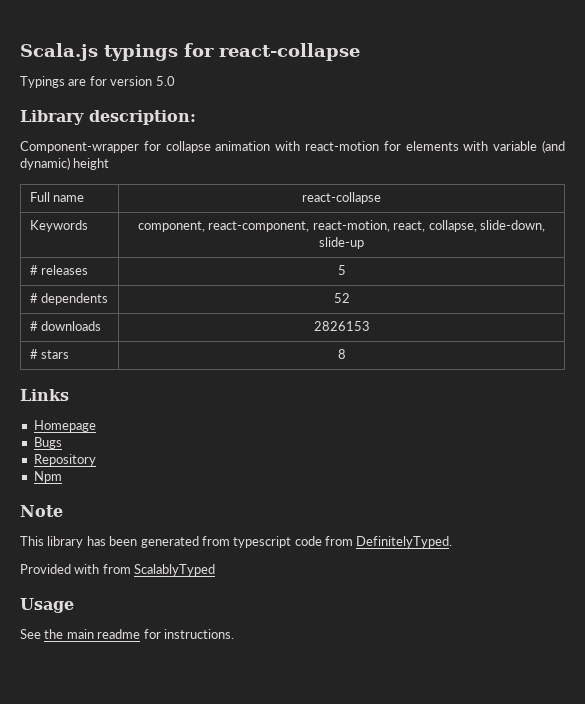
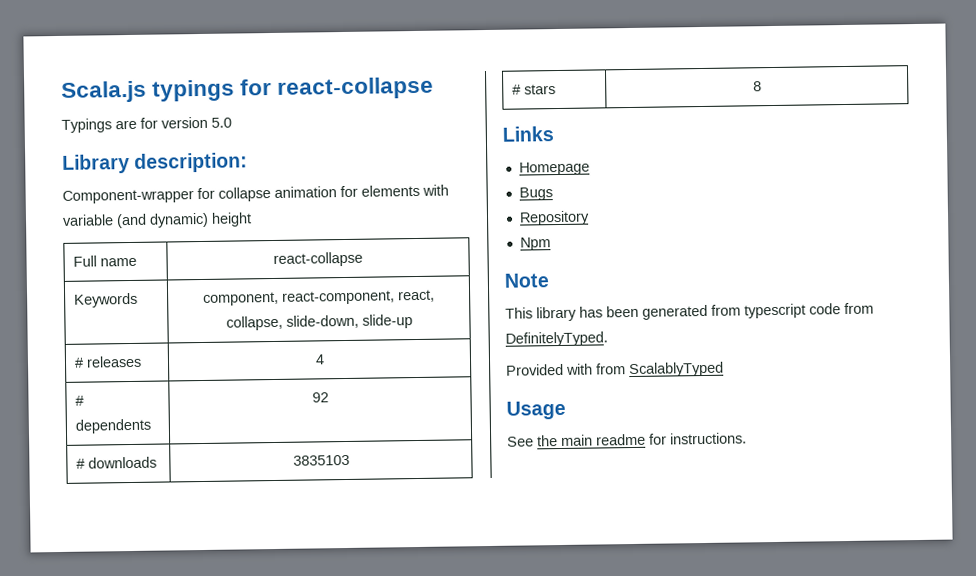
[275,141,380,151] with react-motion -> (337, 192) none
[312,220,390,232] react-motion, -> (395, 297) none
[337,265,346,275] 5 -> [314,354,325,365] 4
[333,293,350,303] 52 -> [311,392,329,403] 92
[313,321,370,331] 2826153 -> [292,454,350,466] 3835103

